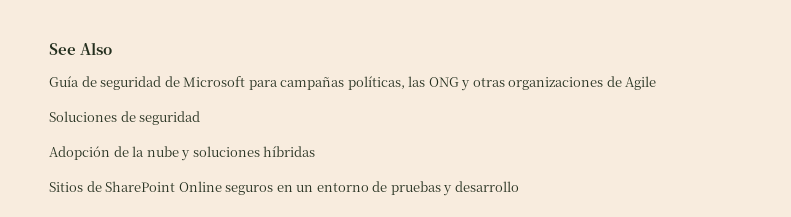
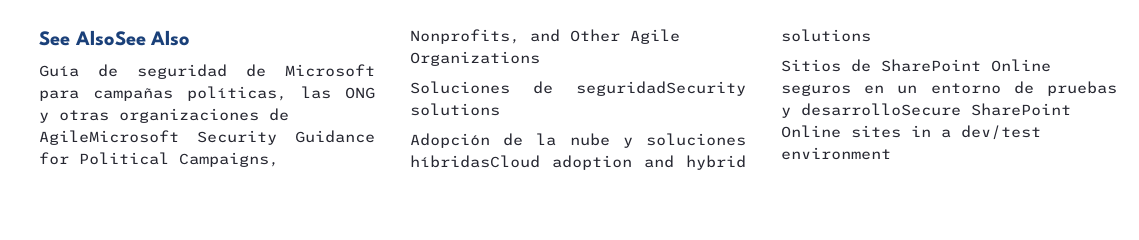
(76, 49) none -> [74,30,146,46] AlsoSee
(622, 81) none -> [39,130,375,145] [39,152,279,167] [410,29,620,44] AgileMicrosoft Security Guidance for Political Campaigns, Nonprofits, and Other
(657, 83) none -> [410,51,540,66] Organizations
[139,111,201,125] seguridad -> [576,81,746,96] [410,103,500,116] seguridadSecurity solutions
[263,146,316,157] híbridas -> [410,155,746,170] [781,29,871,42] híbridasCloud adoption and hybrid solutions
[454,181,519,192] desarrollo -> [801,103,1071,116] [781,125,1041,140] [781,147,891,160] desarrolloSecure SharePoint Online sites in a dev/test environment

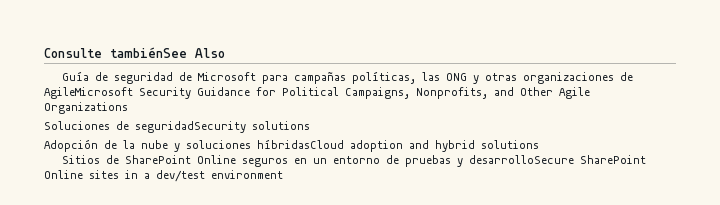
[39,30,146,46] See AlsoSee -> [44,47,187,58] Consulte tambiénSee

